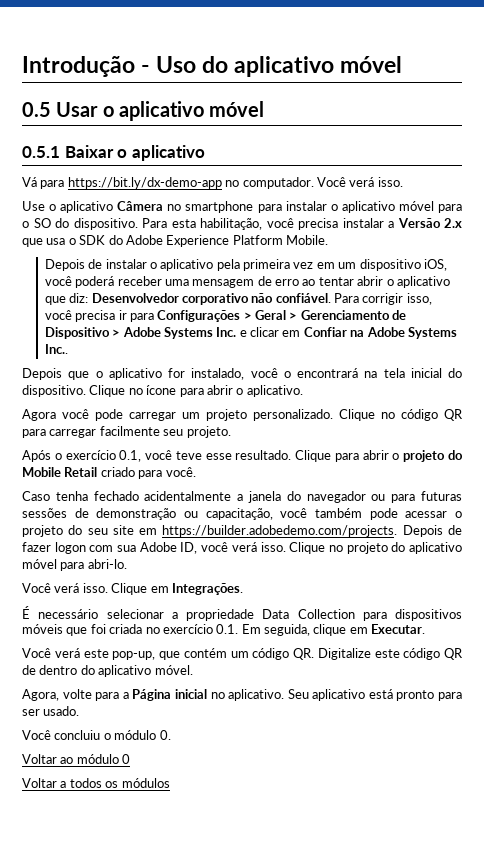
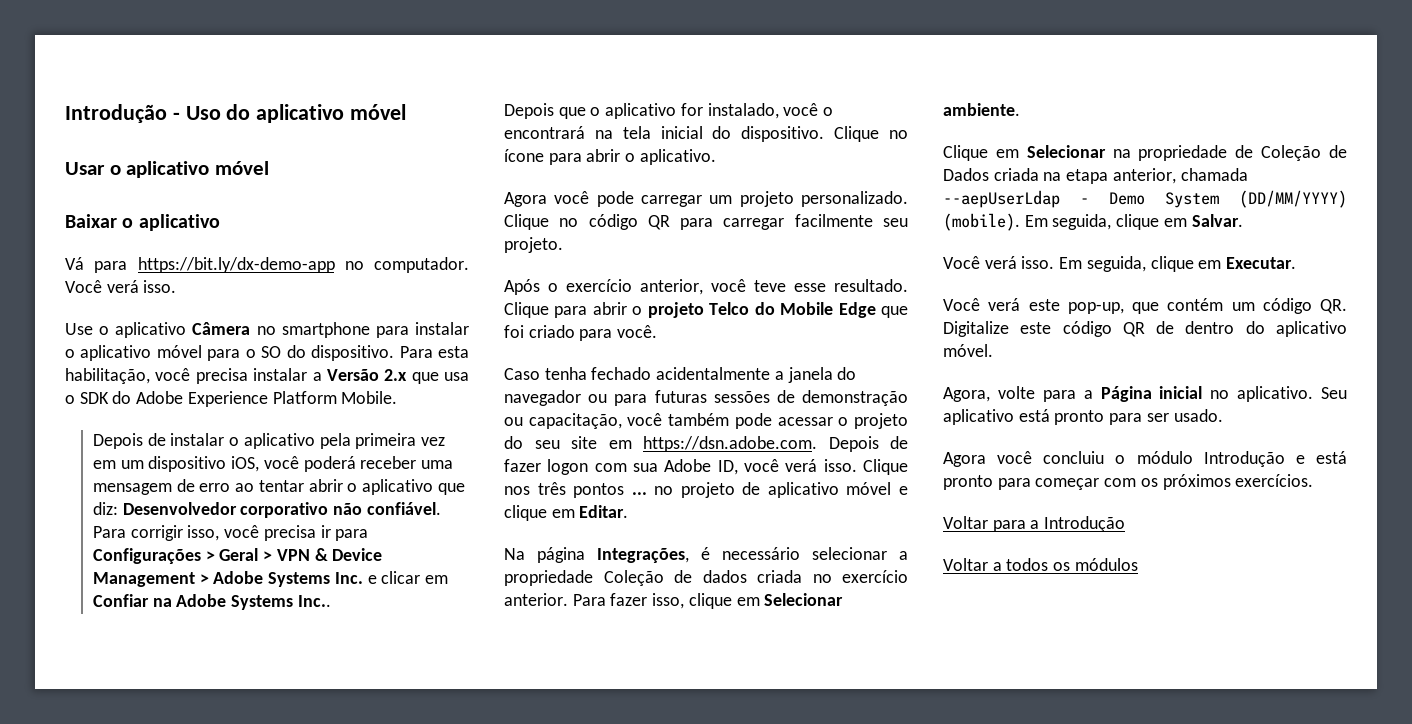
[22,102,51,117] 0.5 -> (407, 112) none
[22,146,60,158] 0.5.1 -> (269, 168) none
[300,310,407,320] [44,327,110,339] Gerenciamento de Dispositivo -> [276,548,383,561] [92,572,195,587] VPN & Device Management
[119,450,142,462] 0.1, -> [640,279,703,295] anterior,
(446, 456) none -> [709,302,750,315] Telco
[64,467,98,477] Retail -> [838,302,908,318] [504,325,524,338] Edge que foi
[162,525,398,537] https://builder.adobedemo.com/projects. -> [643,436,817,452] https://dsn.adobe.com.
(326, 548) none -> [504,482,647,498] nos três pontos ...
[391,542,462,554] [22,559,127,571] [22,583,243,595] [22,606,462,621] [22,624,239,636] do aplicativo móvel para abri-lo. // Você verá isso. Clique em Integrações. // É necessário selecionar a propriedade Data Collection para dispositivos móveis que foi criada no exercício 0.1. -> [742,482,908,498] [504,505,629,521] [504,547,908,563] [504,570,908,586] [504,593,844,609] [943,103,1020,116] [943,145,1347,161] [943,168,1248,184] [943,190,1347,208] [943,213,1243,231] [943,256,1055,269] de aplicativo móvel e clique em Editar. // Na página Integrações, é necessário selecionar a propriedade Coleção de dados criada no exercício anterior. Para fazer isso, clique em Selecionar ambiente. // Clique em Selecionar na propriedade de Coleção de Dados criada na etapa anterior, chamada --aepUserLdap - Demo System (DD/MM/YYYY) (mobile). Em seguida, clique em Salvar. // Você verá isso.
[22,730,51,740] Você -> [943,451,1033,467] Agora você
[159,730,171,740] [22,754,131,764] 0. // Voltar ao módulo 0 -> [1203,451,1347,467] [943,474,1314,490] [943,516,1126,532] Introdução e está pronto para começar com os próximos exercícios. // Voltar para a Introdução

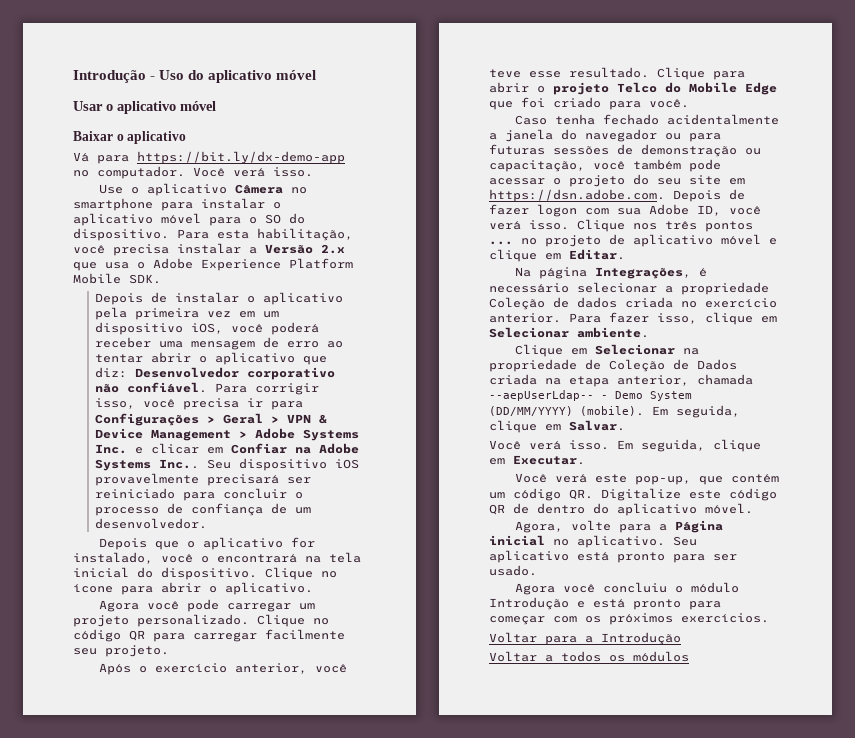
[79,391,132,404] SDK do -> (145, 265) none
[341,391,398,404] Mobile. -> [73,273,161,284] Mobile SDK.
(331, 601) none -> [206,458,359,471] [94,473,311,486] [94,488,303,501] [94,503,311,516] [94,518,207,529] Seu dispositivo iOS provavelmente precisará ser reiniciado para concluir o processo de confiança de um desenvolvedor.
[943,190,1060,208] --aepUserLdap -> [489,390,594,401] --aepUserLdap--

